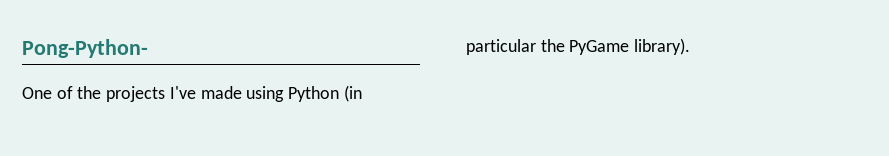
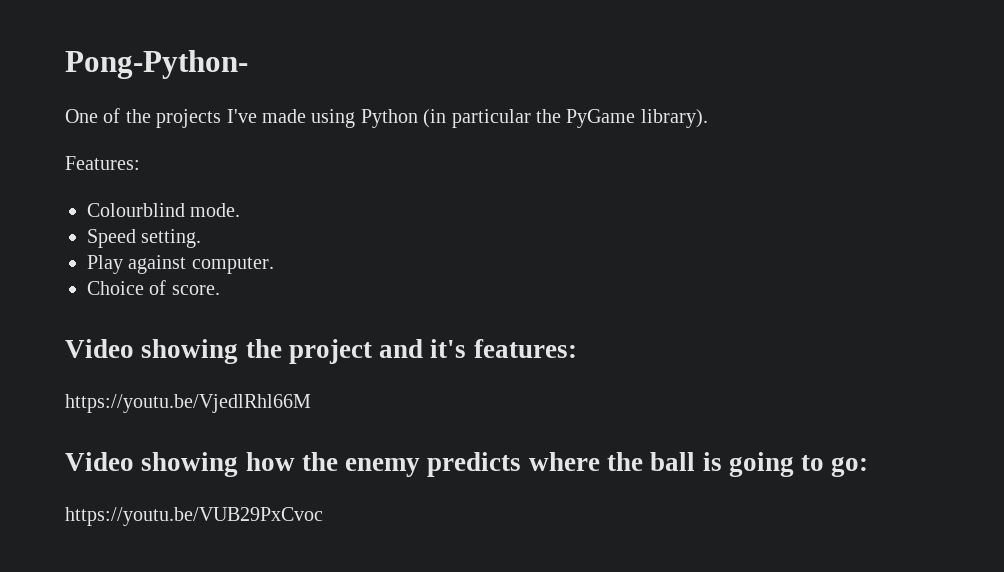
(691, 46) none -> [65,156,140,170] [87,203,241,217] [87,229,202,248] [87,255,274,274] [87,280,220,295] [65,339,577,364] [65,394,311,413] [65,452,869,477] [65,507,323,526] // Features: // Colourblind mode. // Speed setting. // Play against computer. // Choice of score. // Video showing the project and it's features: // https://youtu.be/VjedlRhl66M // Video showing how the enemy predicts where the ball is going to go: // https://youtu.be/VUB29PxCvoc

